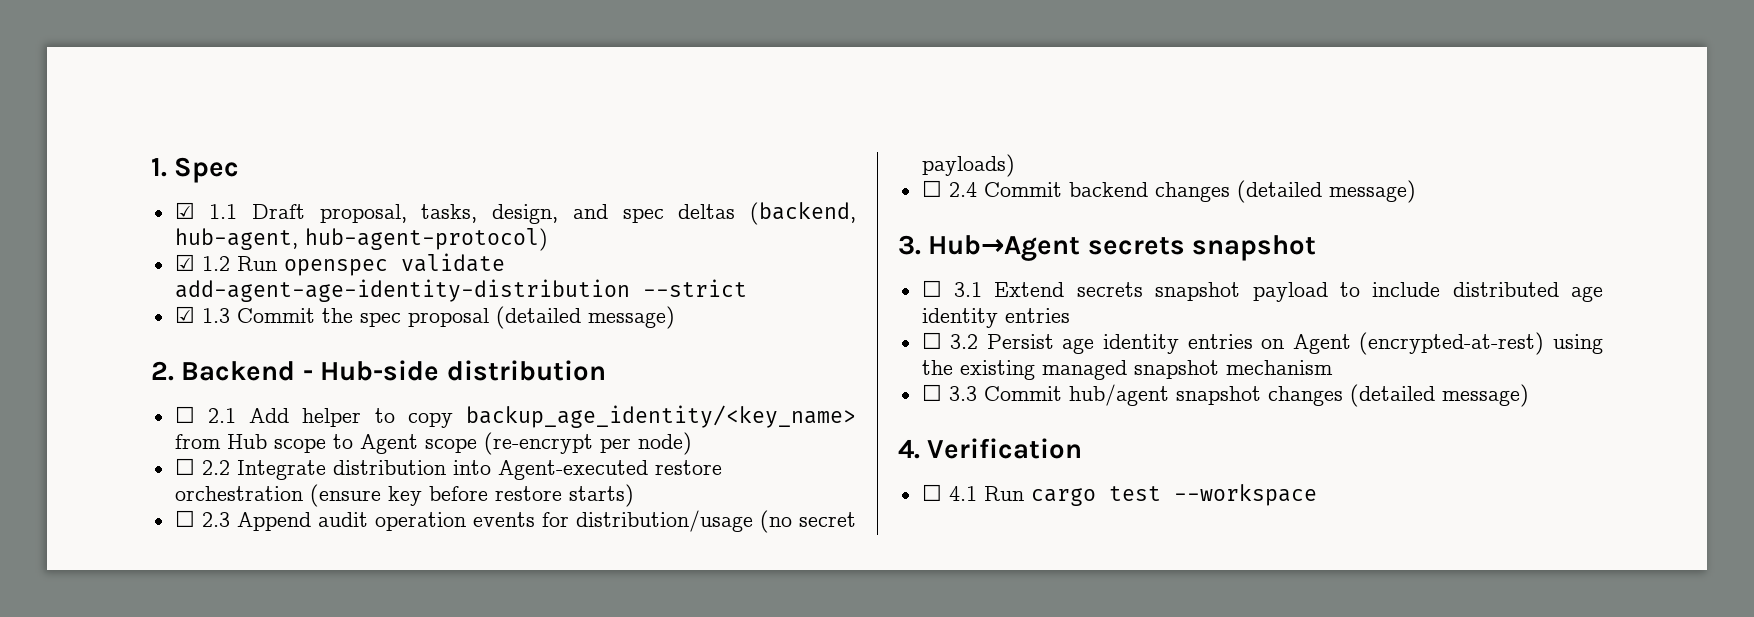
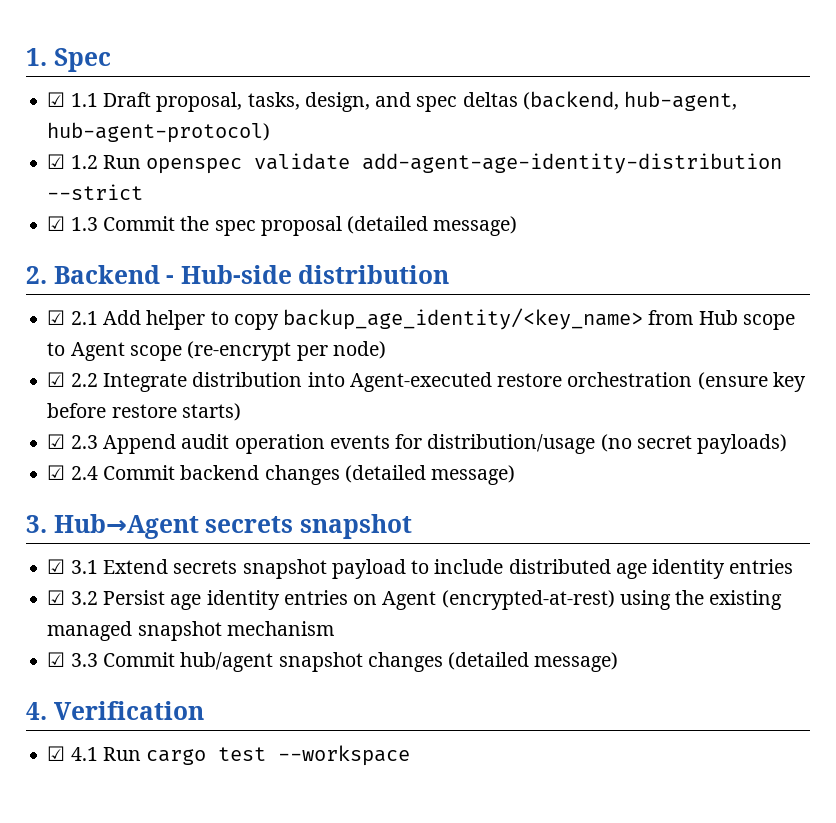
[174,406,195,423] ☐ -> [47,310,66,325] ☑
[174,458,195,475] ☐ -> [47,372,66,387] ☑
[174,510,195,527] ☐ -> [47,434,66,449] ☑
[921,180,942,197] ☐ -> [47,465,66,480] ☑
[921,280,942,297] ☐ -> [47,559,66,574] ☑
[921,332,942,349] ☐ -> [47,590,66,605] ☑
[921,384,942,401] ☐ -> [47,652,66,667] ☑
[921,484,942,501] ☐ -> [47,746,66,761] ☑

